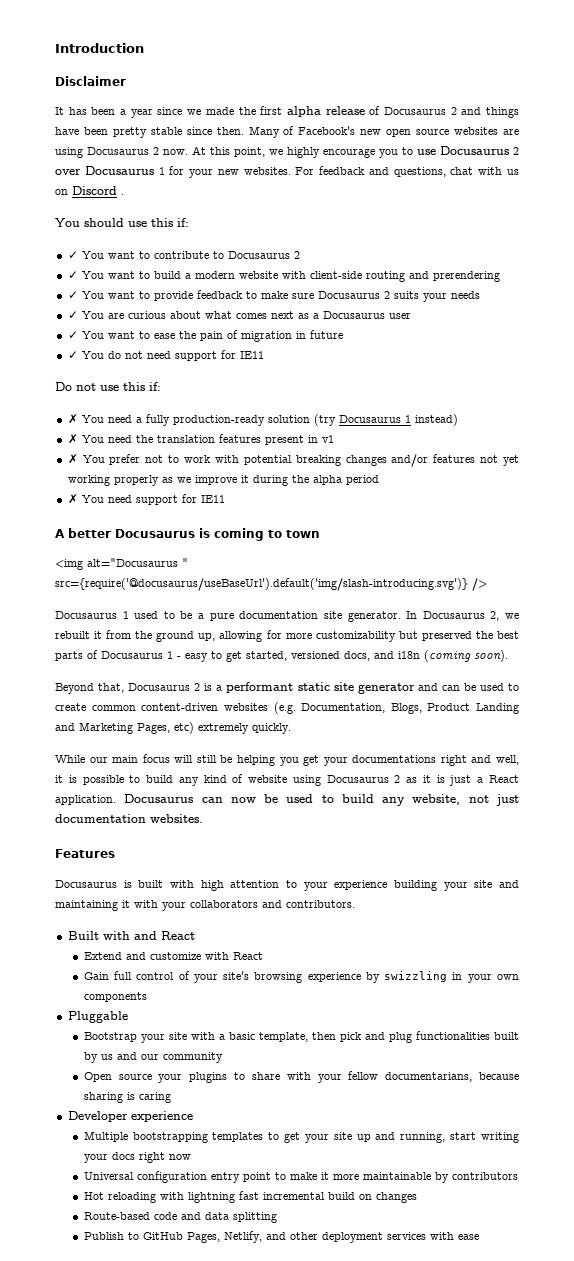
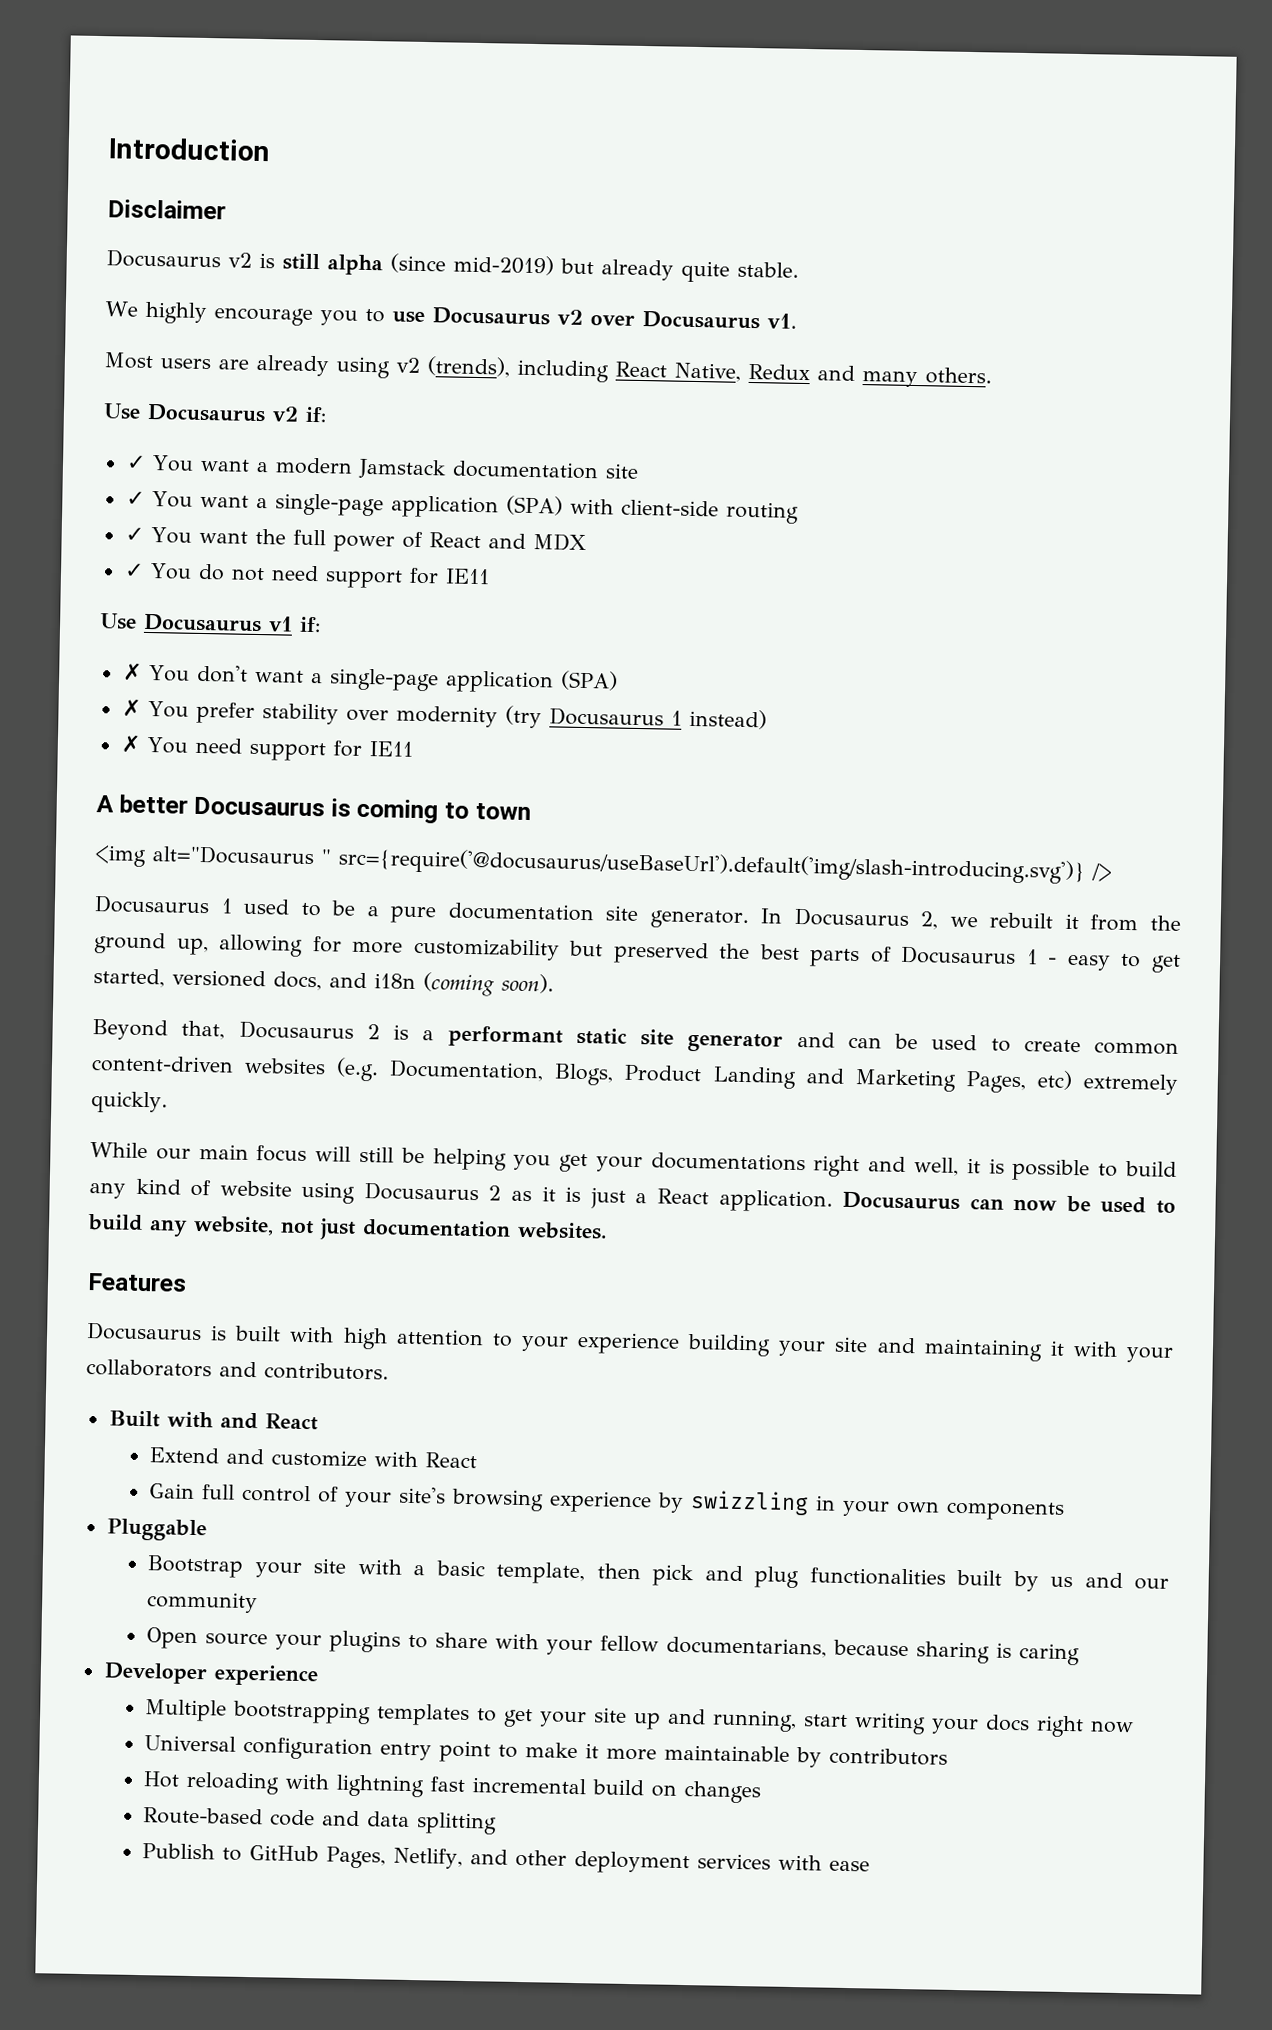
[55,106,519,118] [55,126,519,138] [55,146,283,158] It has been a year since we made the first alpha release of Docusaurus 2 and things have been pretty stable since then. Many of Facebook's new open source websites are using Docusaurus 2 now. At this point, we -> [106,249,799,283] [105,301,138,317] Docusaurus v2 is still alpha (since mid-2019) but already quite stable. // We
[513,147,519,155] 2 -> [556,309,583,325] v2
[158,166,519,178] [55,186,124,195] [55,218,189,227] [67,251,300,259] [67,271,278,279] 1 for your new websites. For feedback and questions, chat with us on Discord . // You should use this if: // ✓ You want to contribute to Docusaurus 2 // ✓ You want to build a modern website -> [766,313,797,329] [104,352,992,388] [103,403,327,423] [125,455,639,480] [125,491,563,519] v1. // Most users are already using v2 (trends), including React Native, Redux and many others. // Use Docusaurus v2 if: // ✓ You want a modern Jamstack documentation site // ✓ You want a single-page application (SPA)
[408,271,500,282] [67,290,480,302] [67,311,411,319] [67,330,343,342] and prerendering // ✓ You want to provide feedback to make sure Docusaurus 2 suits your needs // ✓ You are curious about what comes next as a Docusaurus user // ✓ You want to ease the pain of migration in future -> [124,527,586,553] // ✓ You want the full power of React and MDX
[55,382,145,391] Do not use this -> [99,613,293,633] Use Docusaurus v1
[107,414,458,426] [67,434,334,445] [67,454,520,467] [67,475,379,486] need a fully production-ready solution (try Docusaurus 1 instead) // ✗ You need the translation features present in v1 // ✗ You prefer not to work with potential breaking changes and/or features not yet working properly as we improve it during the alpha period -> [196,664,618,694] [121,698,767,730] don't want a single-page application (SPA) // ✗ You prefer stability over modernity (try Docusaurus 1 instead)

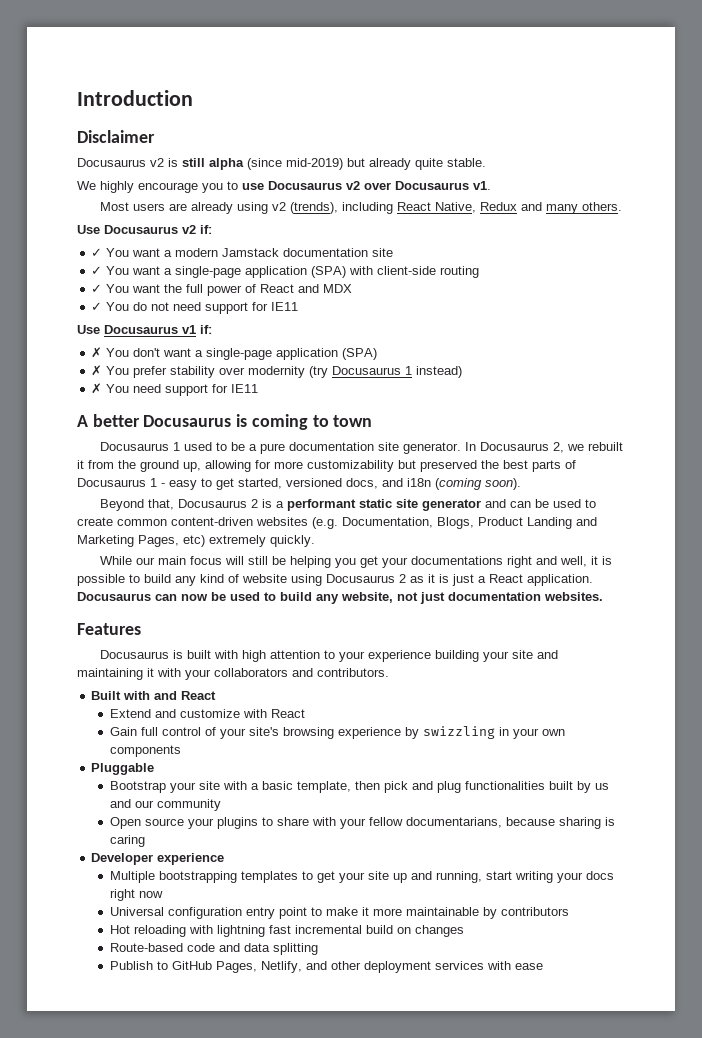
[95,845,1112,885] // <img alt="Docusaurus " src={require('@docusaurus/useBaseUrl').default('img/slash-introducing.svg')} /> -> (373, 421) none

